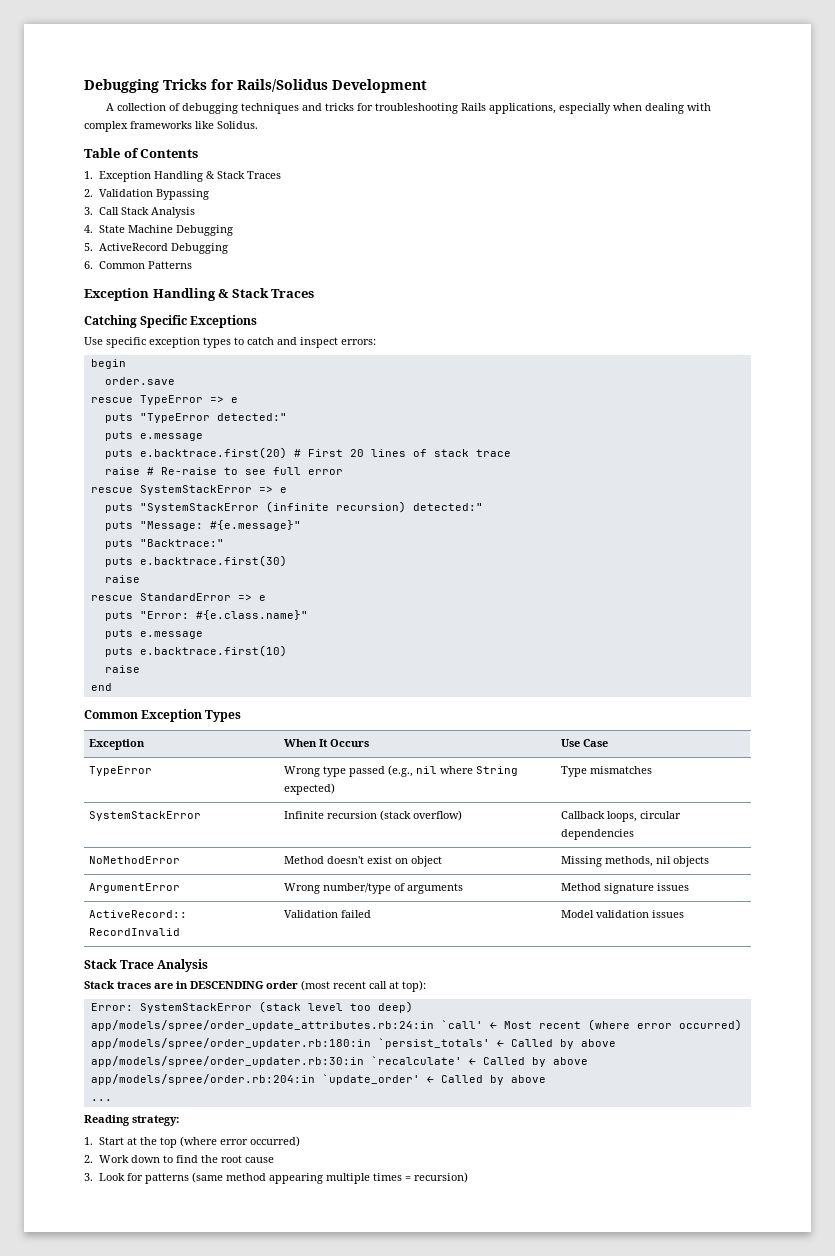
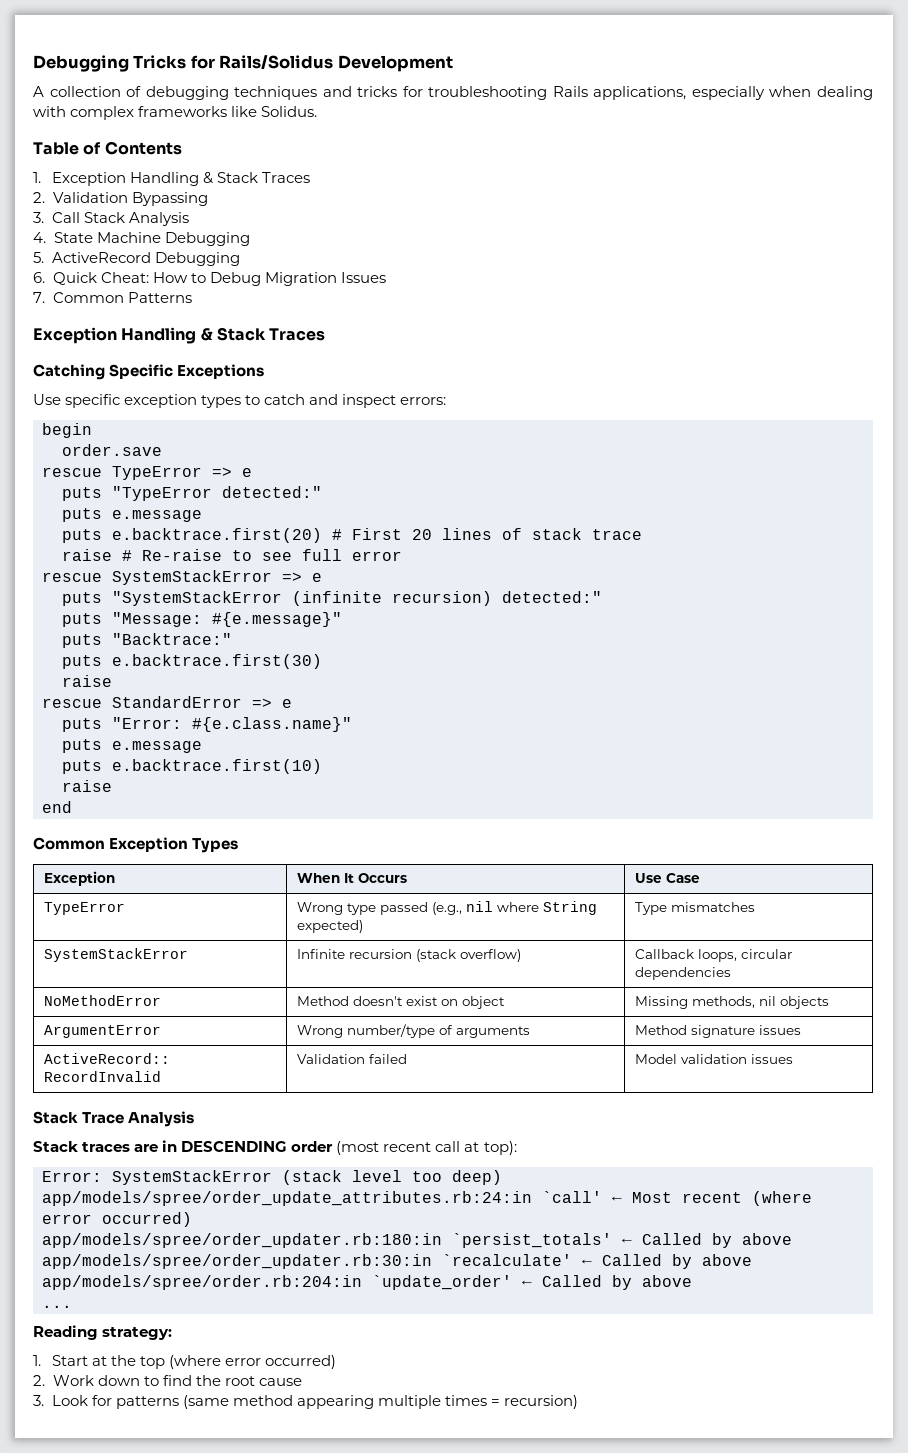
(93, 265) none -> [52,272,386,286] [33,292,45,303] Quick Cheat: How to Debug Migration Issues // 7.

